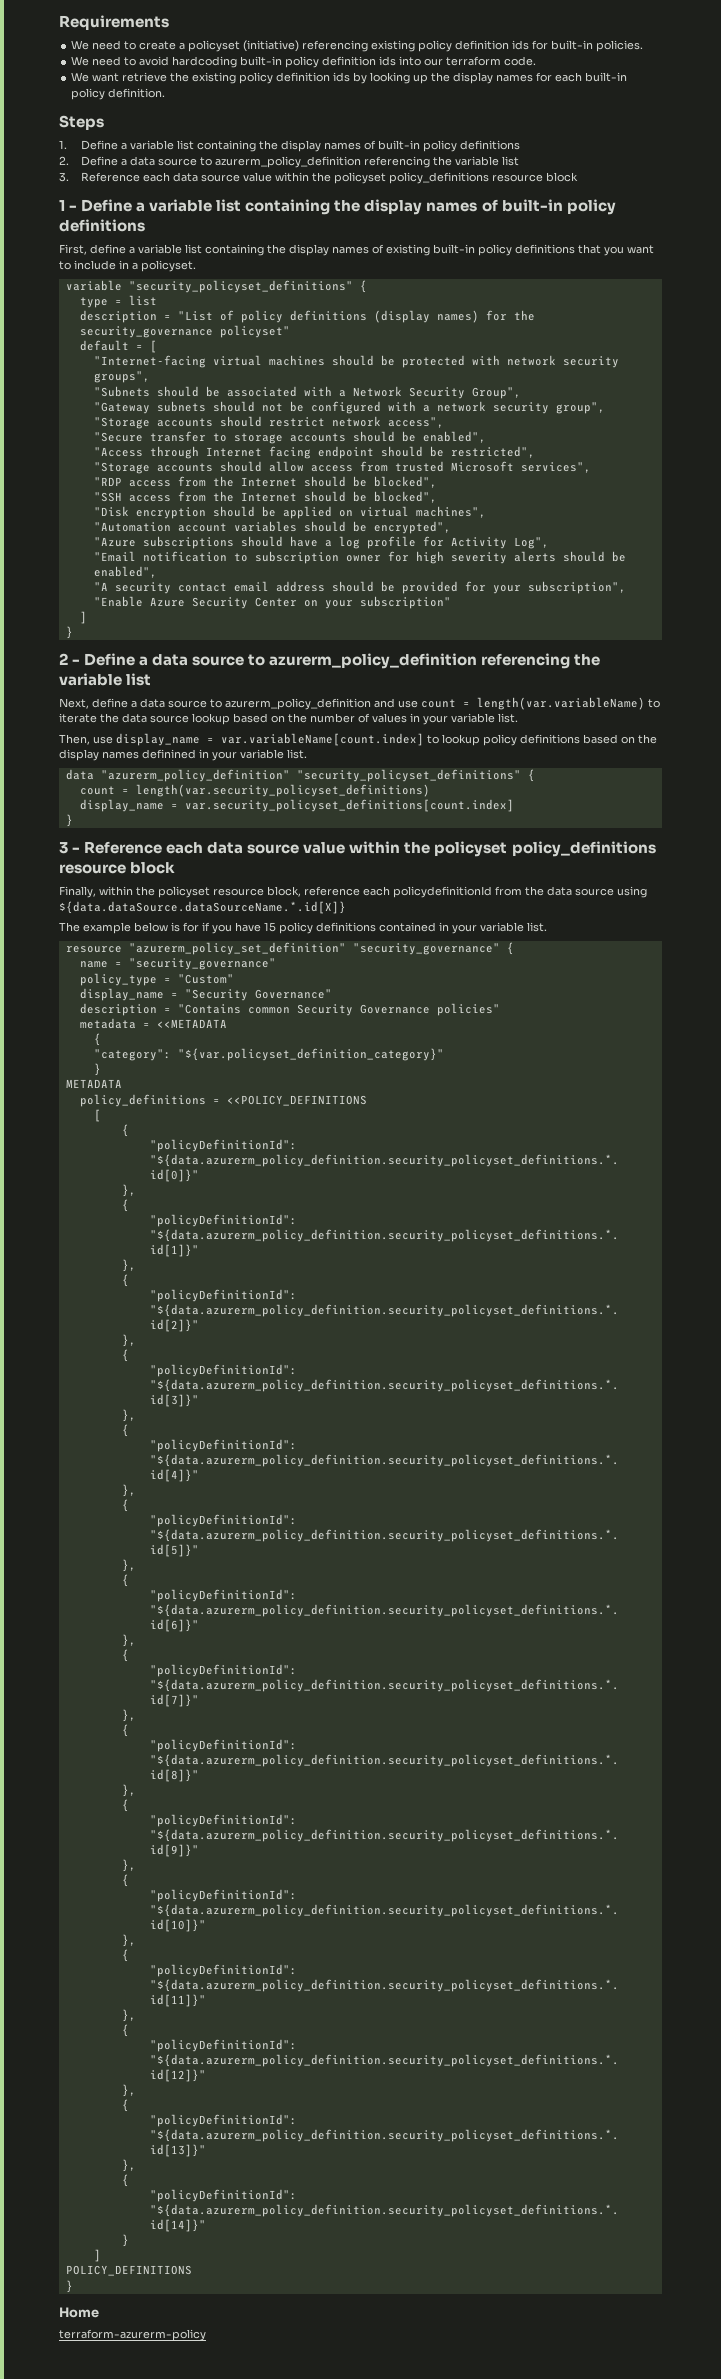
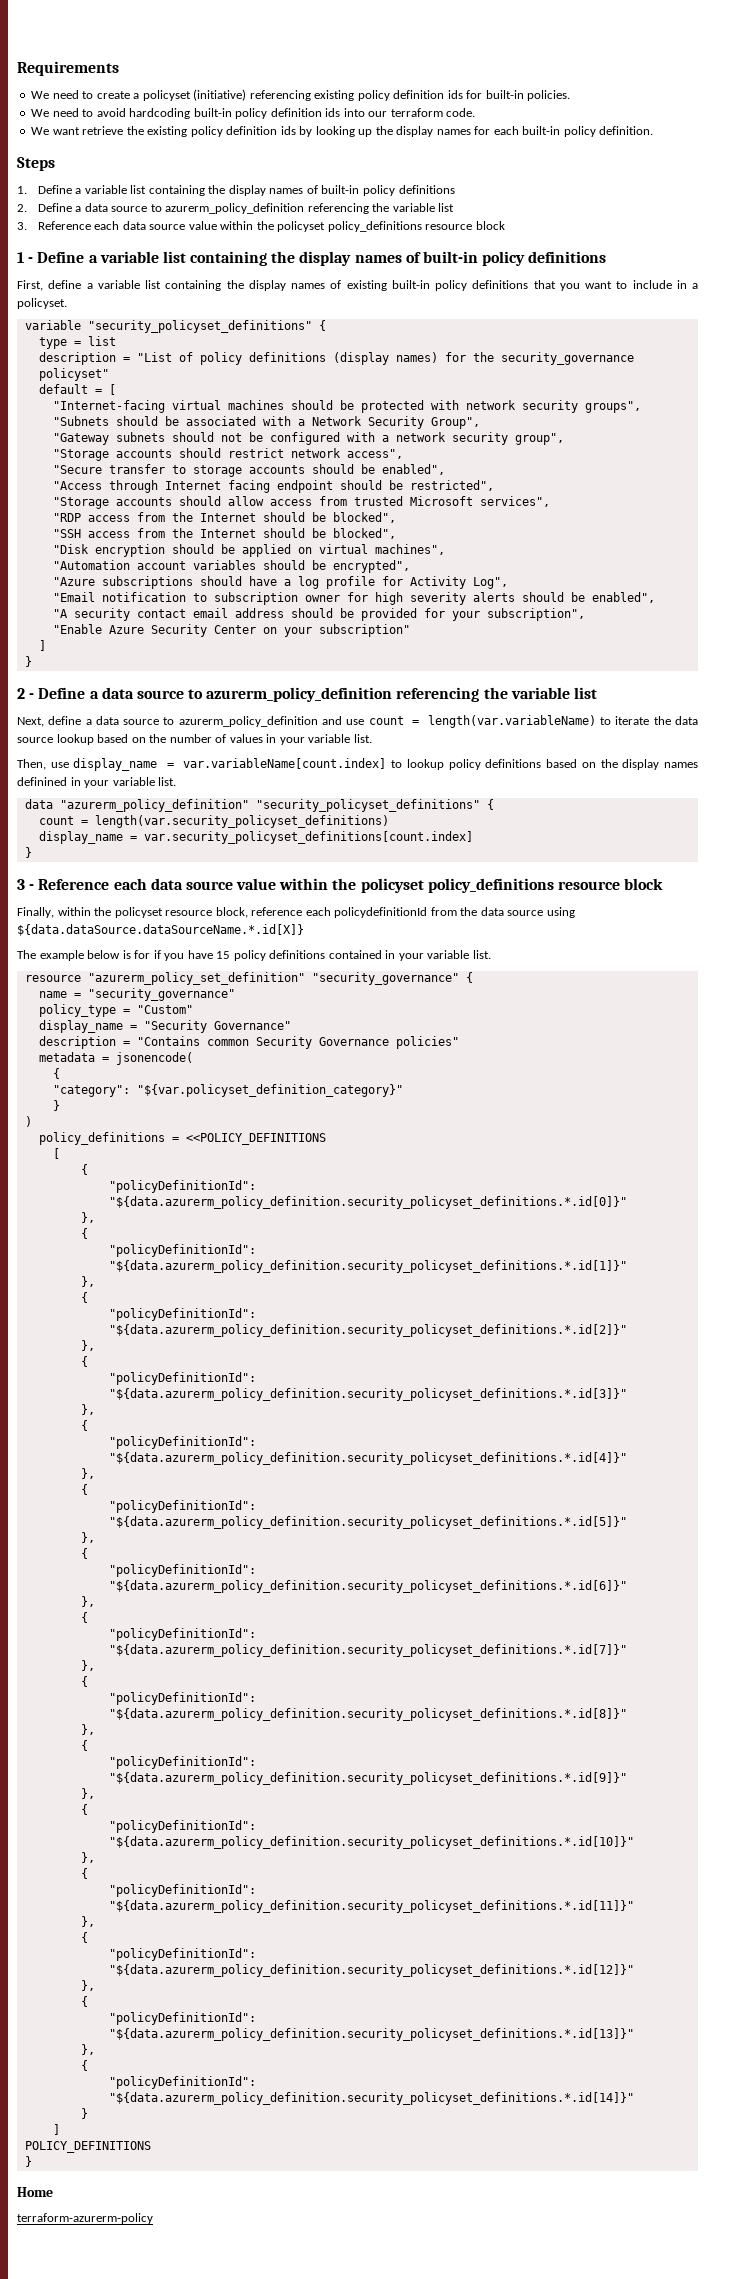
[156,1019,227,1028] <<METADATA -> [115,1052,193,1065] jsonencode(
[65,1079,122,1088] METADATA -> [24,1116,32,1127] )

